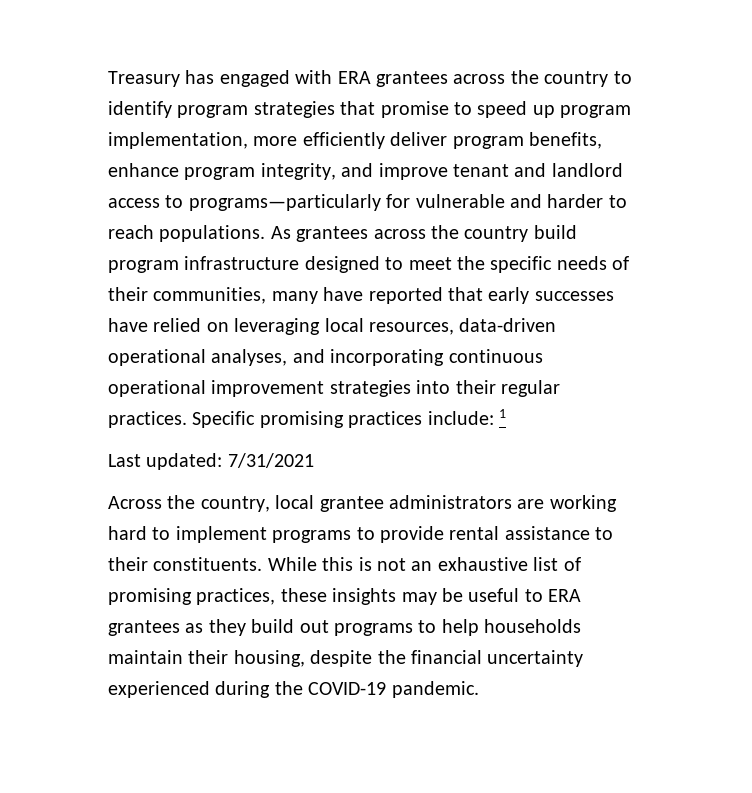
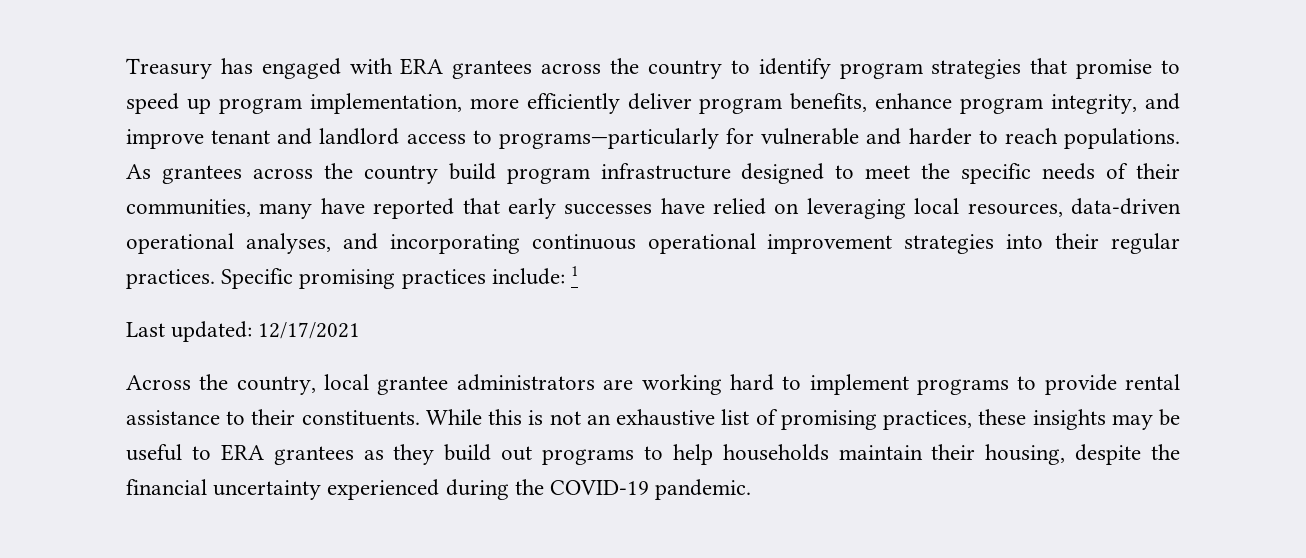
[227,453,314,468] 7/31/2021 -> [258,322,361,339] 12/17/2021

